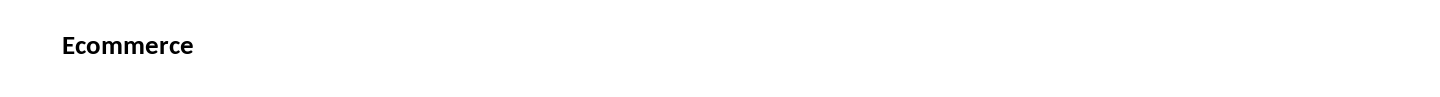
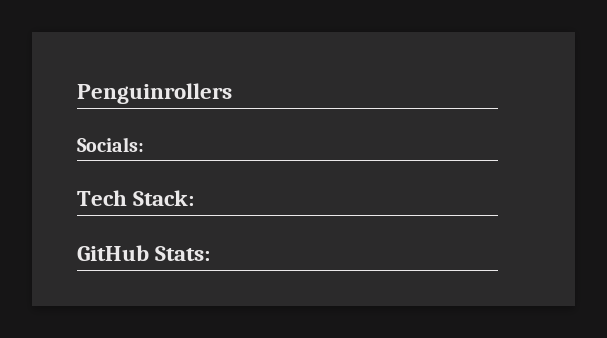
[62,37,194,54] Ecommerce -> [77,83,232,104] [77,137,144,152] [77,190,195,206] [77,245,211,261] Penguinrollers // Socials: // Tech Stack: // GitHub Stats:

